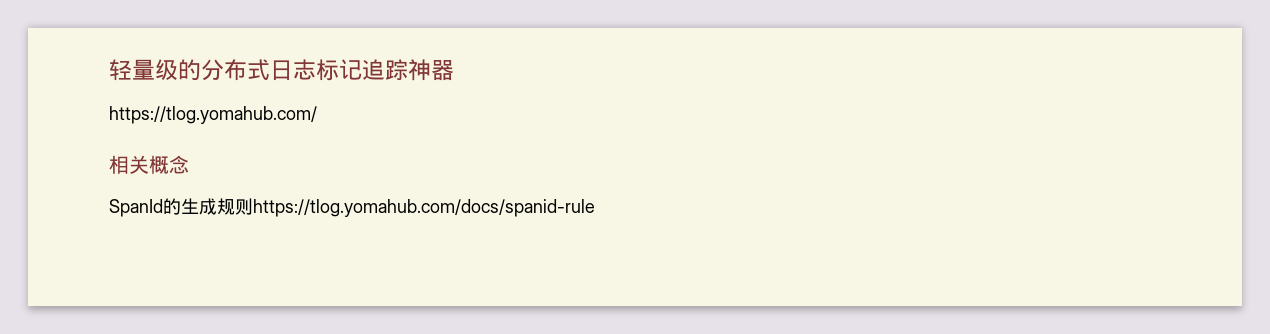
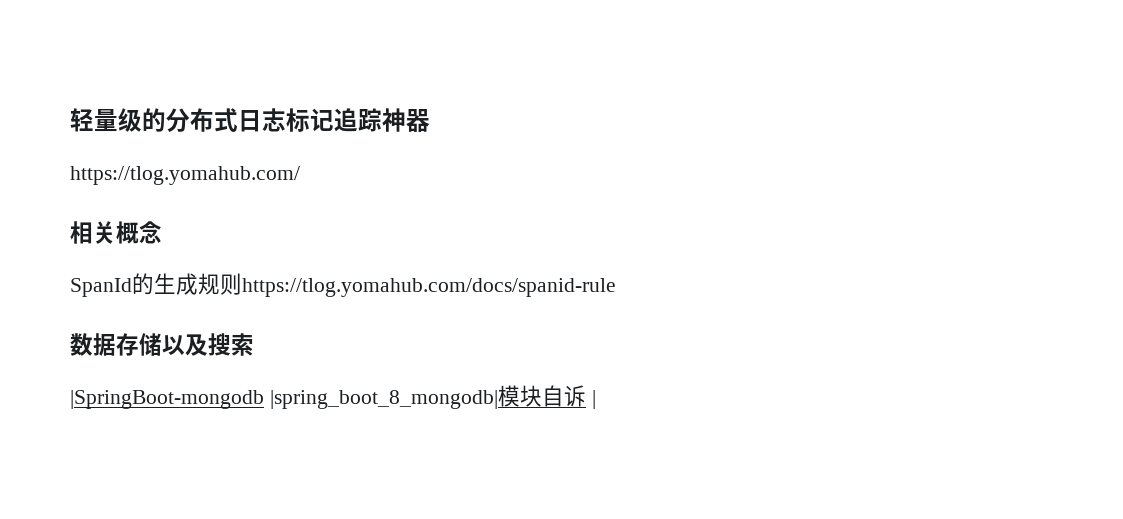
(595, 208) none -> [70,333,254,356] [70,385,596,409] // 数据存储以及搜索 // |SpringBoot-mongodb |spring_boot_8_mongodb|模块自诉 |

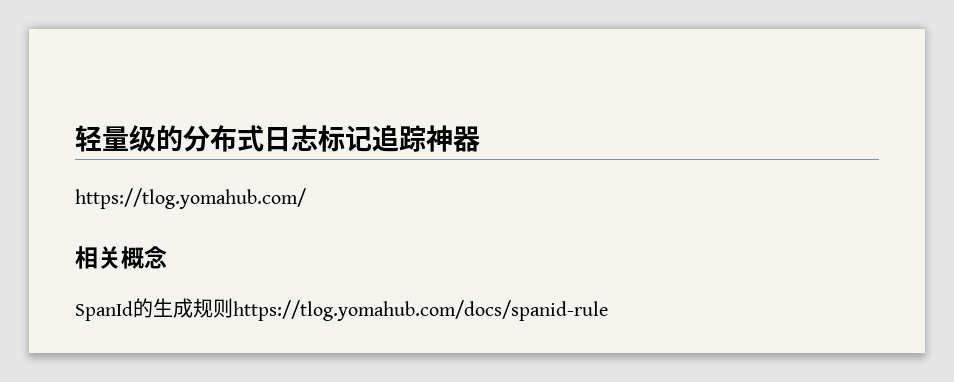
[70,333,254,356] [70,385,596,409] // 数据存储以及搜索 // |SpringBoot-mongodb |spring_boot_8_mongodb|模块自诉 | -> (608, 310) none

